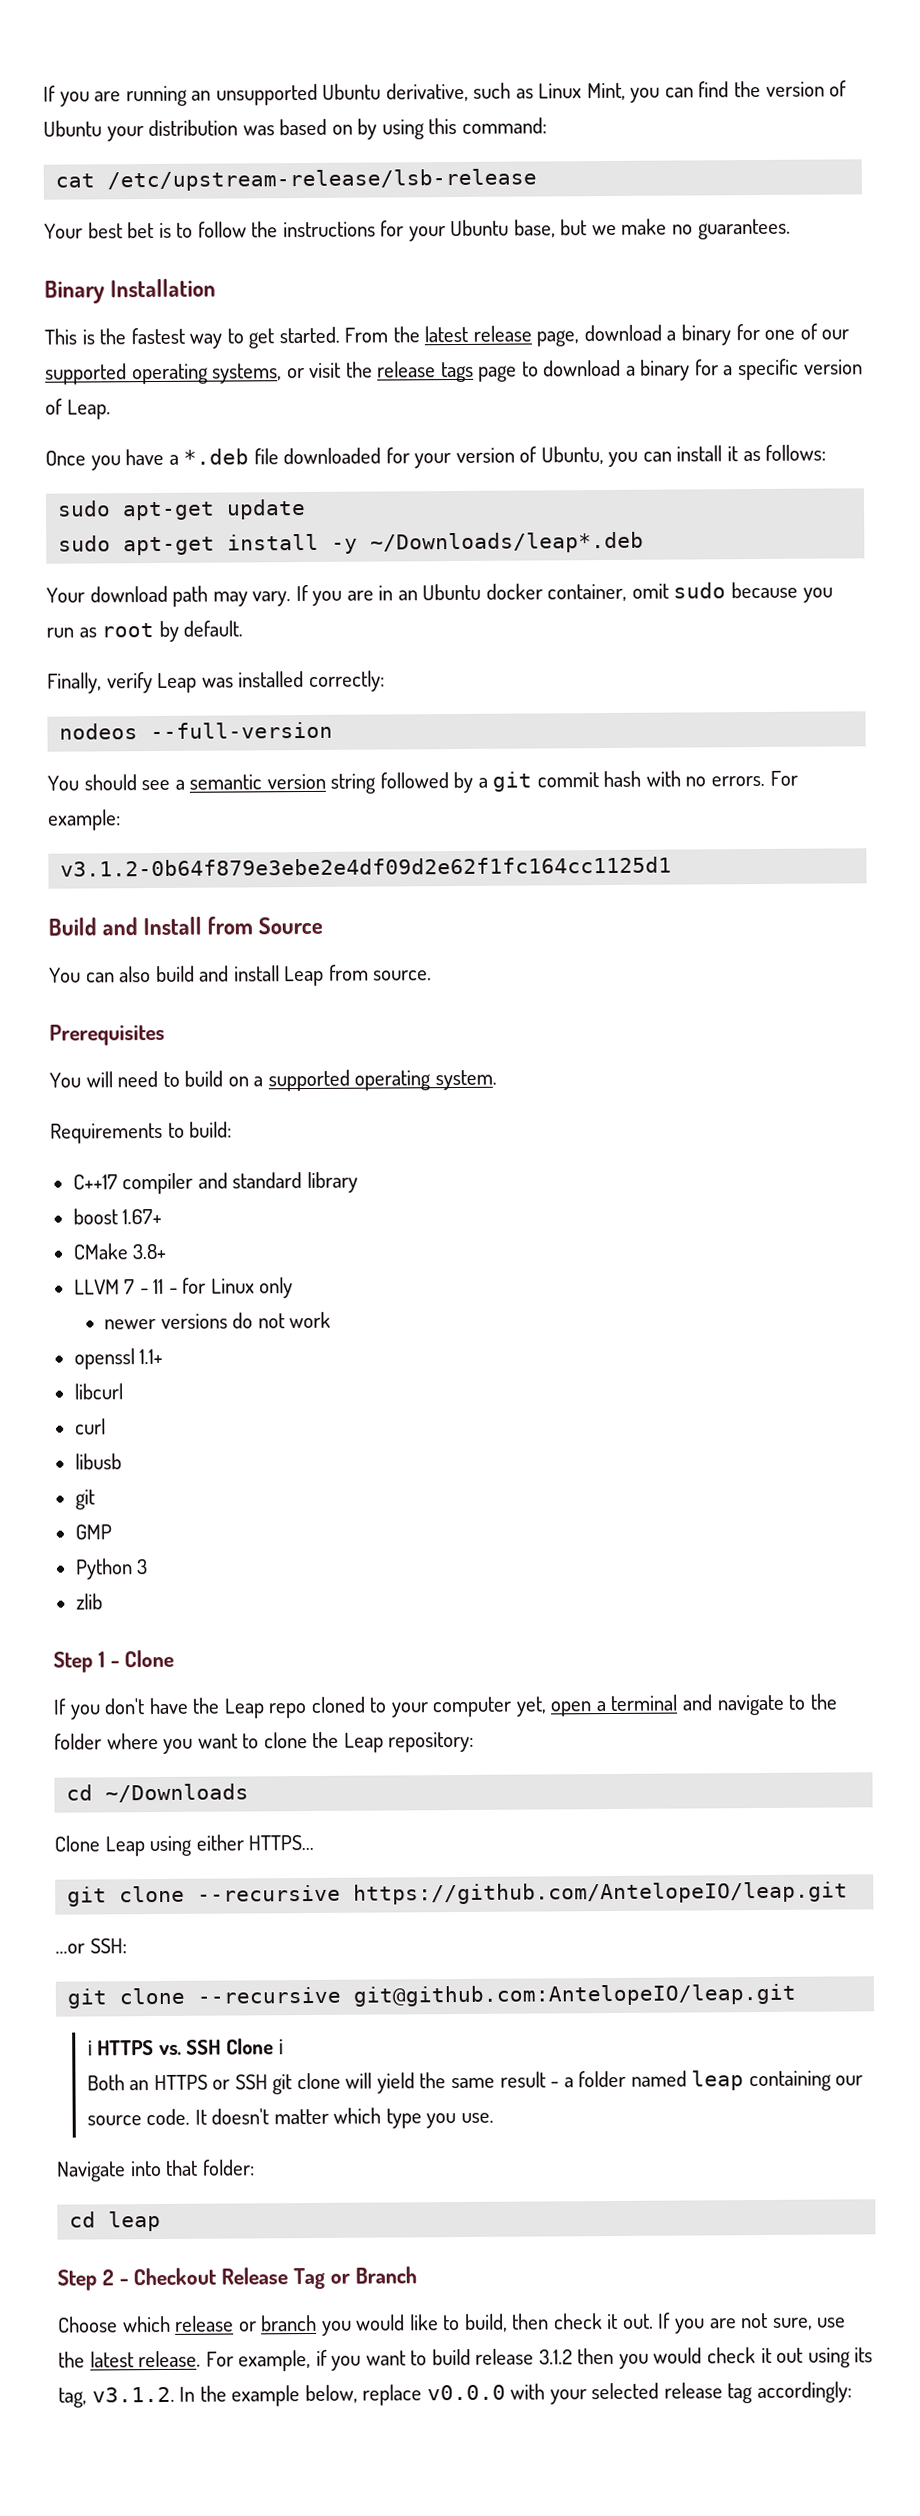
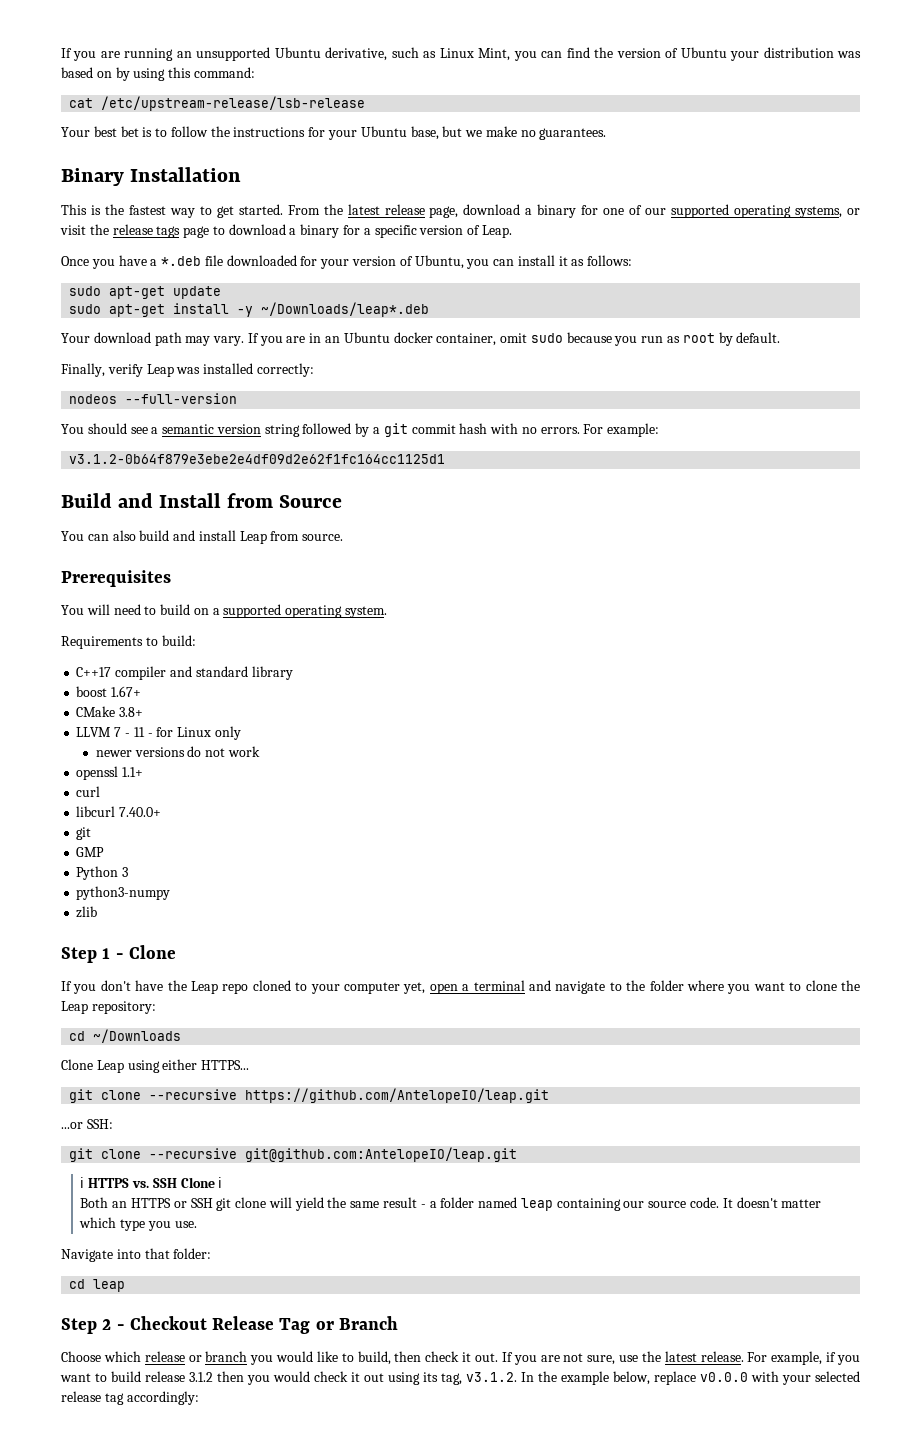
[73,1383,123,1400] // libcurl -> (144, 772) none
[74,1453,122,1470] libusb -> [76,806,162,817] libcurl 7.40.0+
(149, 1567) none -> [76,886,171,900] // python3-numpy

